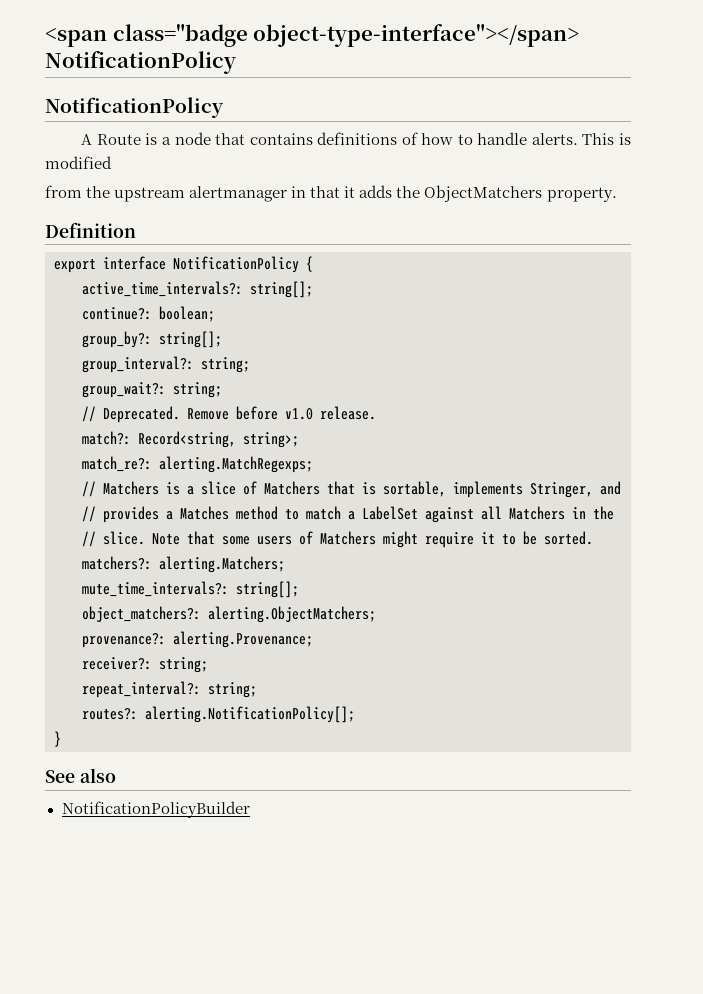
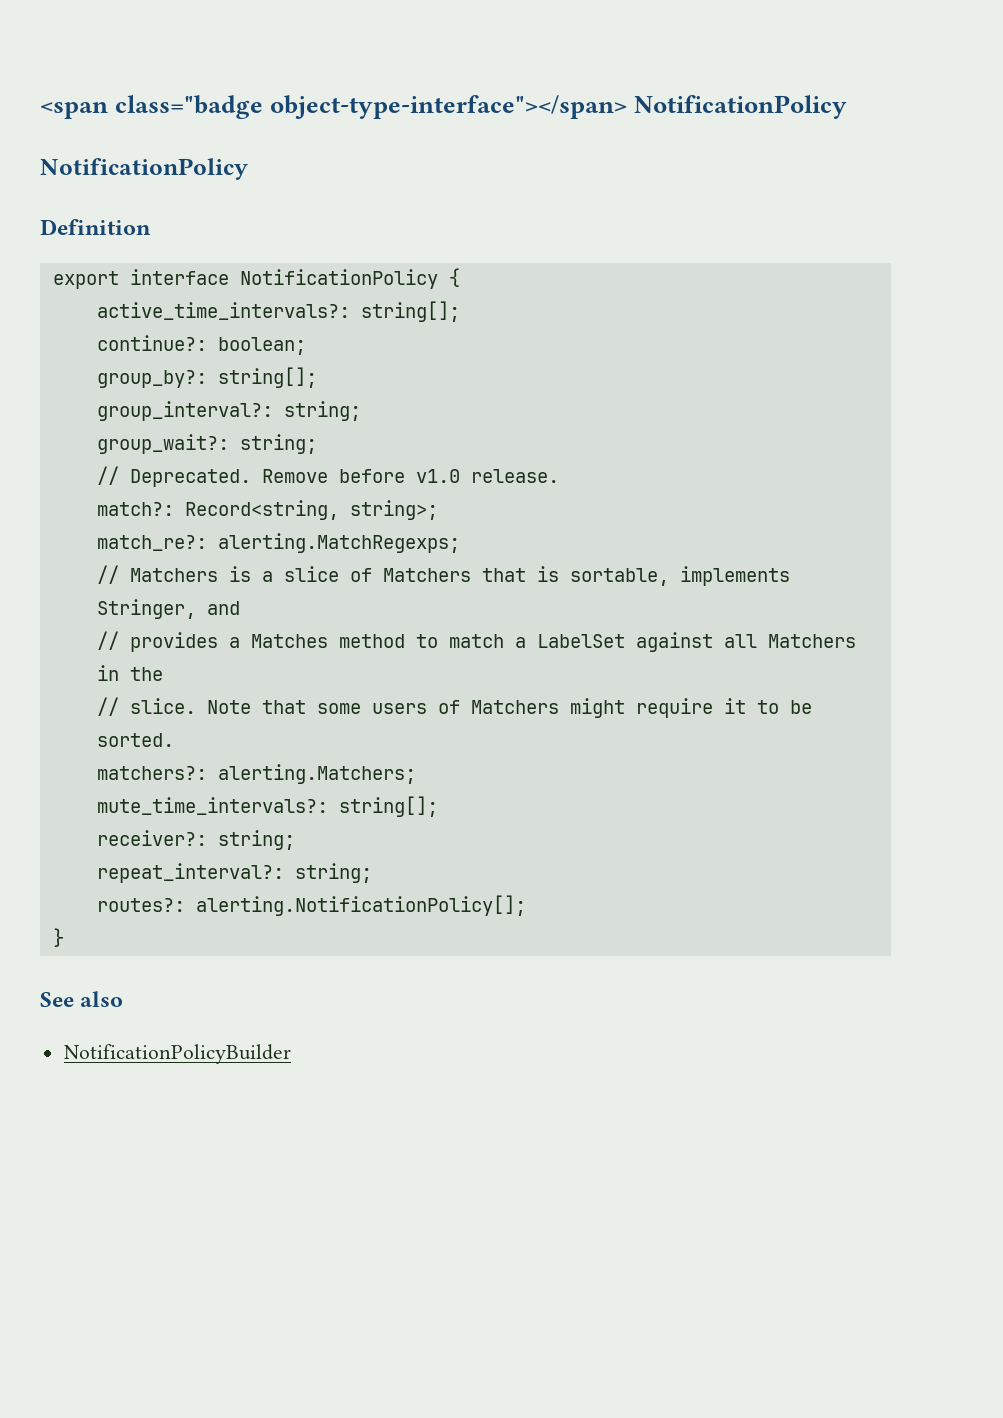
[81,132,632,145] [45,156,112,169] [45,185,617,202] // A Route is a node that contains definitions of how to handle alerts. This is modified // from the upstream alertmanager in that it adds the ObjectMatchers property. -> (248, 169) none
[82,606,376,623] [82,631,313,648] // object_matchers?: alerting.ObjectMatchers; // provenance?: alerting.Provenance; -> (438, 806) none

